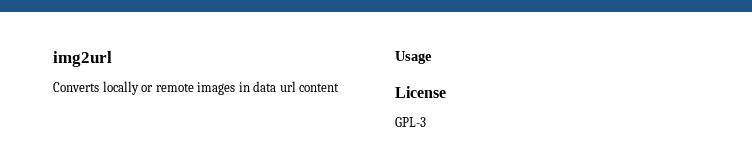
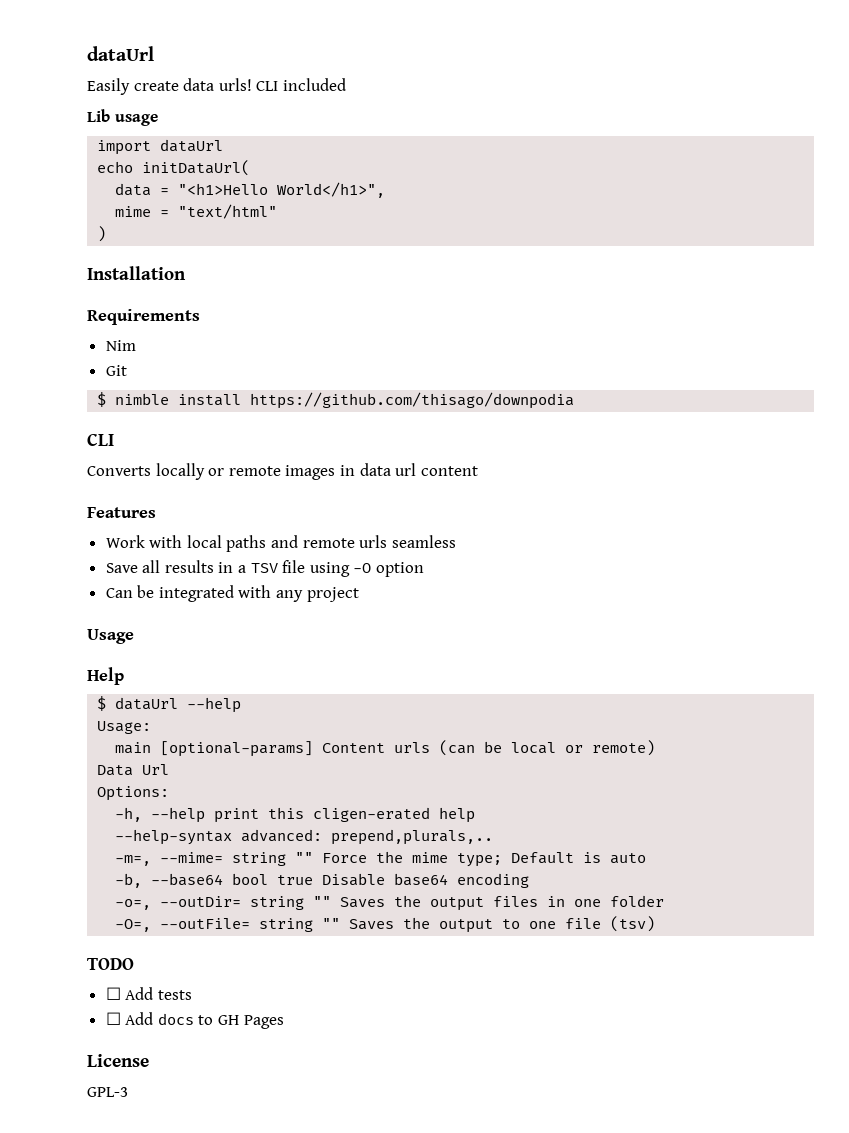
[53,51,112,67] img2url -> [87,46,154,61] [87,78,346,95] [87,109,158,126] [97,139,224,155] [97,160,251,176] [115,182,386,198] [115,204,278,219] [97,226,107,242] [87,266,186,280] [87,309,200,325] [105,340,136,351] [105,365,127,376] [97,392,575,409] [87,433,114,446] dataUrl // Easily create data urls! CLI included // Lib usage // import dataUrl // echo initDataUrl( // data = "<h1>Hello World</h1>", // mime = "text/html" // ) // Installation // Requirements // Nim // Git // $ nimble install https://github.com/thisago/downpodia // CLI
[395,51,432,64] Usage -> [87,507,156,518] [105,535,456,552] [105,560,425,577] [105,585,359,602] [87,629,134,644] [87,667,124,685] [97,696,242,713] [97,721,152,734] [115,740,656,757] [97,764,170,776] [97,786,170,801] [115,807,476,823] [115,829,494,845] [115,851,647,867] [115,873,530,888] [115,895,665,911] [115,916,656,933] [87,958,134,970] [105,987,192,1000] [105,1012,284,1029] Features // Work with local paths and remote urls seamless // Save all results in a TSV file using -O option // Can be integrated with any project // Usage // Help // $ dataUrl --help // Usage: // main [optional-params] Content urls (can be local or remote) // Data Url // Options: // -h, --help print this cligen-erated help // --help-syntax advanced: prepend,plurals,.. // -m=, --mime= string "" Force the mime type; Default is auto // -b, --base64 bool true Disable base64 encoding // -o=, --outDir= string "" Saves the output files in one folder // -O=, --outFile= string "" Saves the output to one file (tsv) // TODO // ☐ Add tests // ☐ Add docs to GH Pages

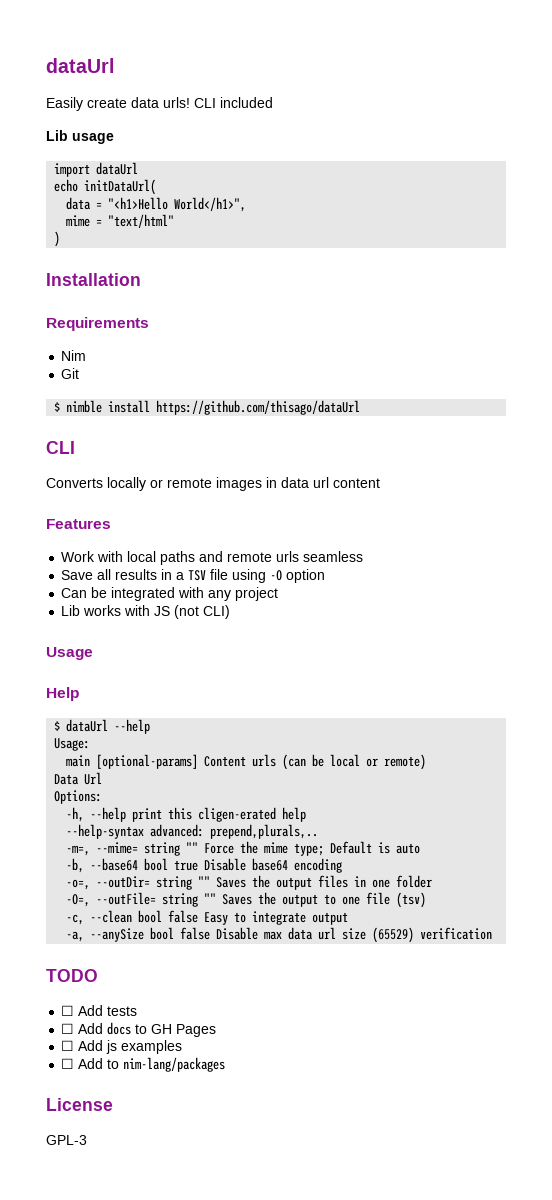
[250,392,575,409] https://github.com/thisago/downpodia -> [156,400,361,415] https://github.com/thisago/dataUrl
(359, 594) none -> [61,605,231,619] // Lib works with JS (not CLI)
(656, 924) none -> [66,910,349,925] [66,927,493,943] // -c, --clean bool false Easy to integrate output // -a, --anySize bool false Disable max data url size (65529) verification
(284, 1022) none -> [61,1040,183,1054] [61,1057,226,1072] // ☐ Add js examples // ☐ Add to nim-lang/packages

